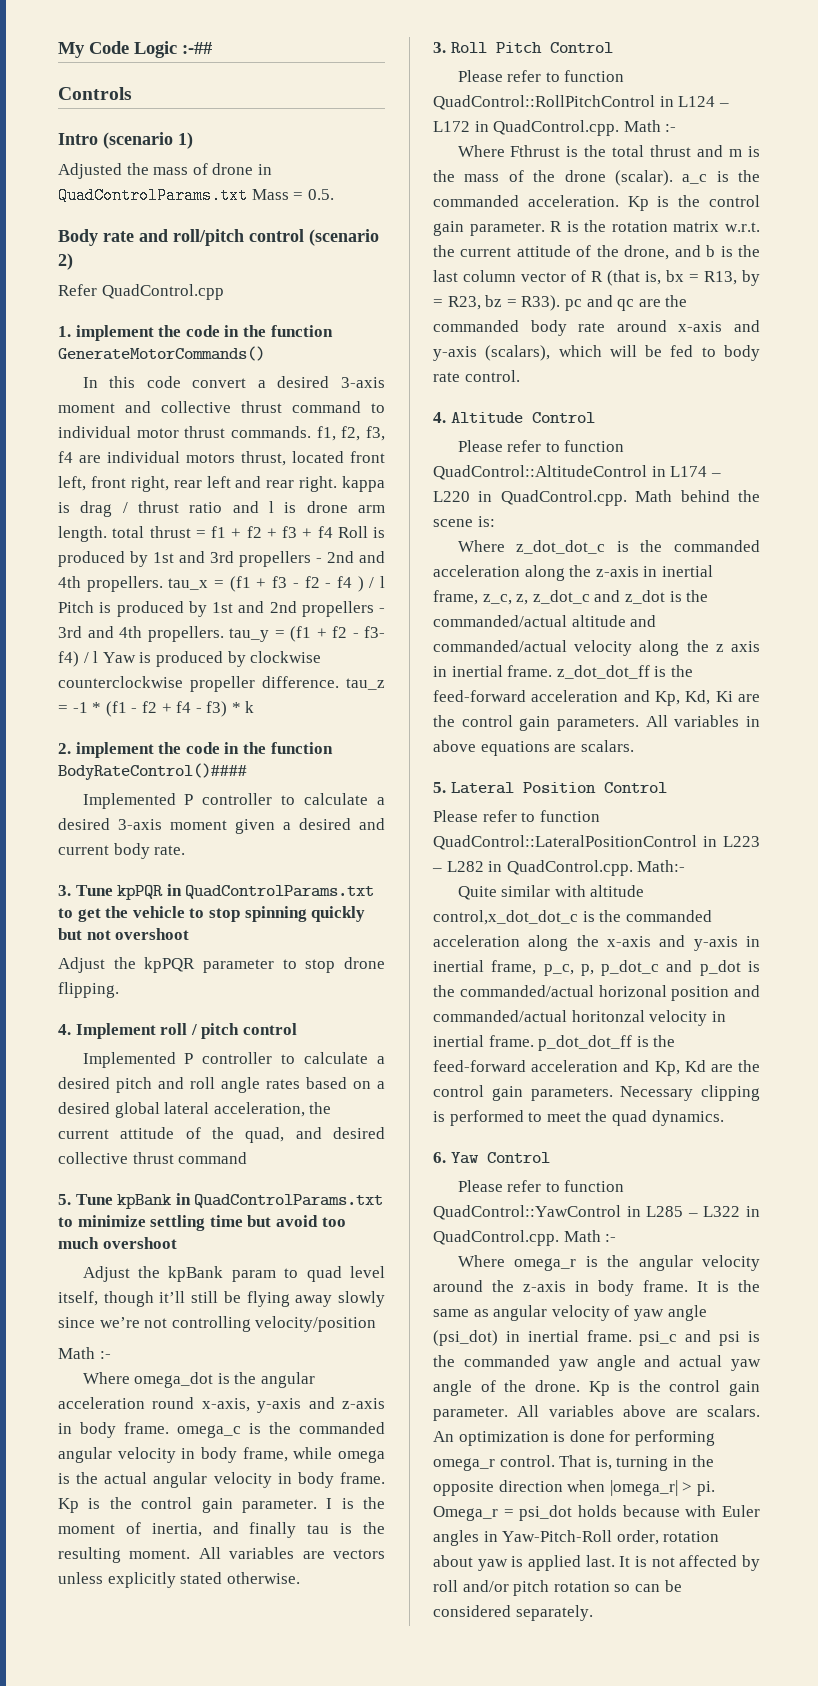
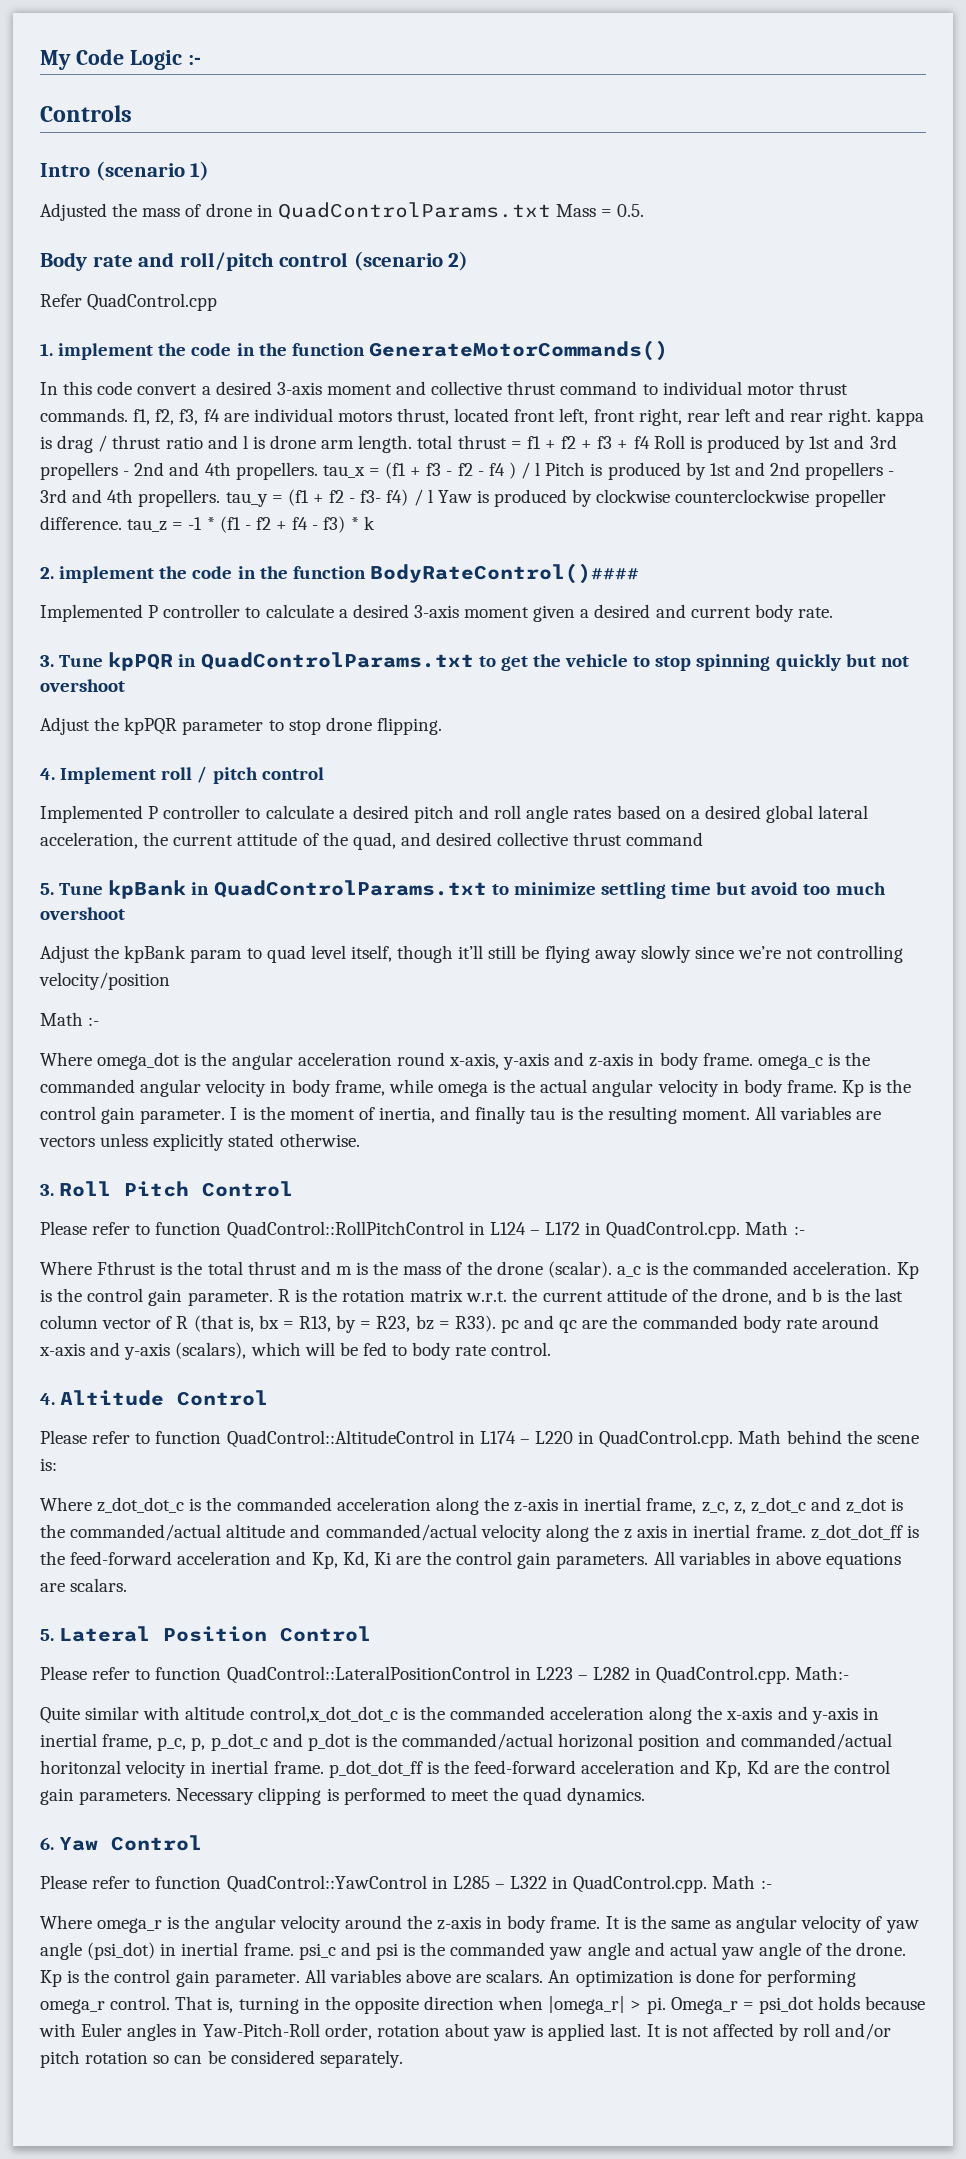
[182,42,212,54] :-## -> [187,55,201,65] :-

